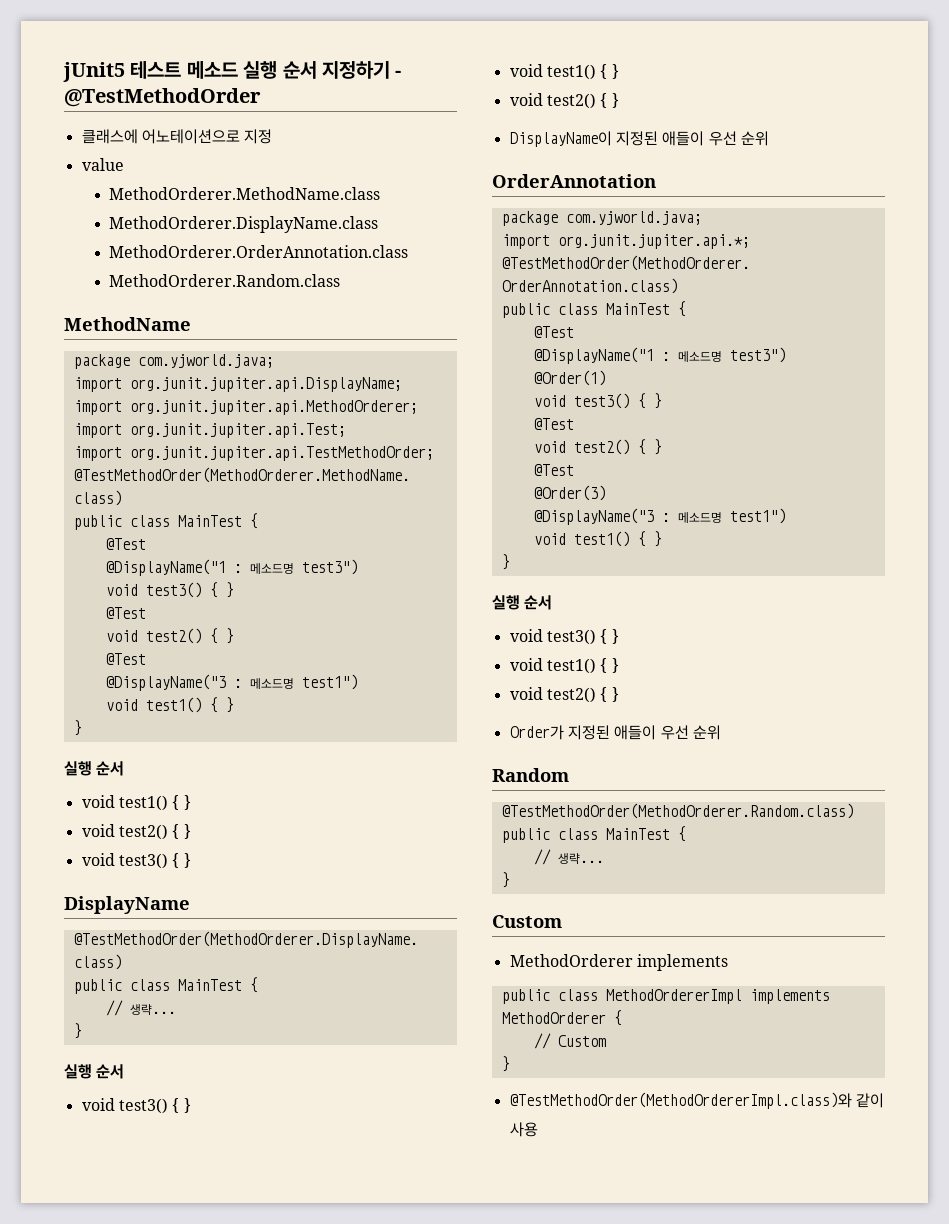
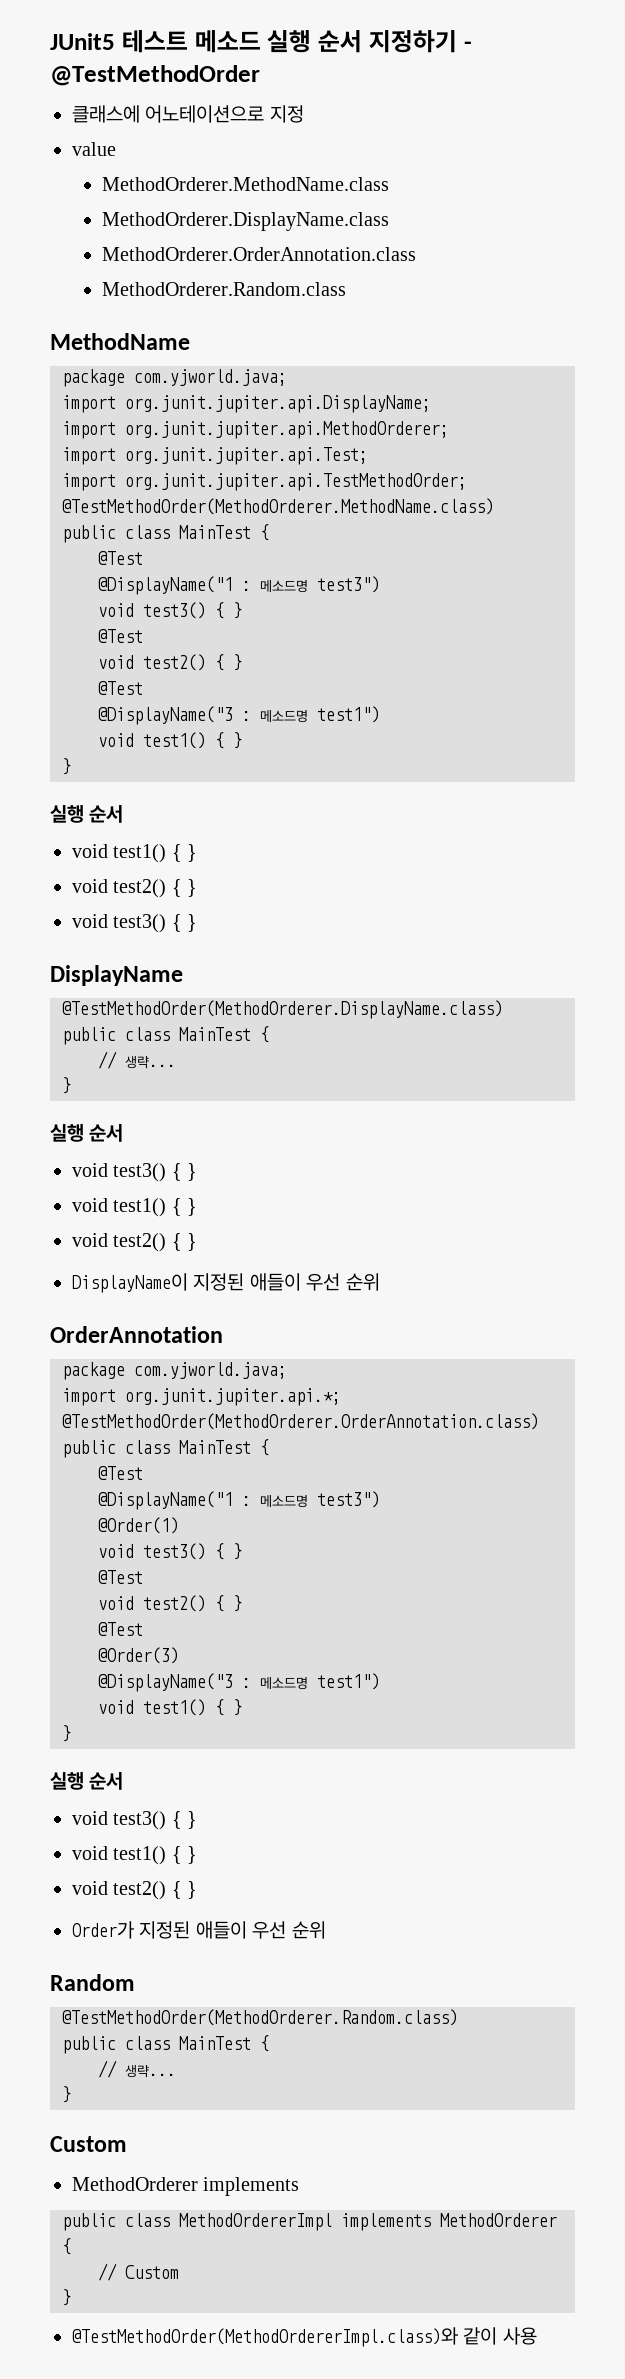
[63,62,125,82] jUnit5 -> [50,33,115,50] JUnit5

